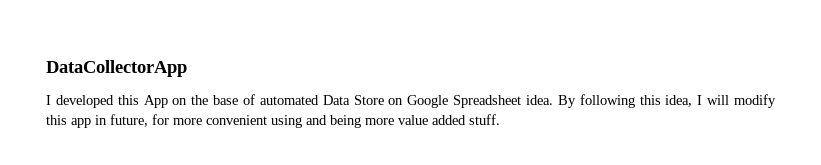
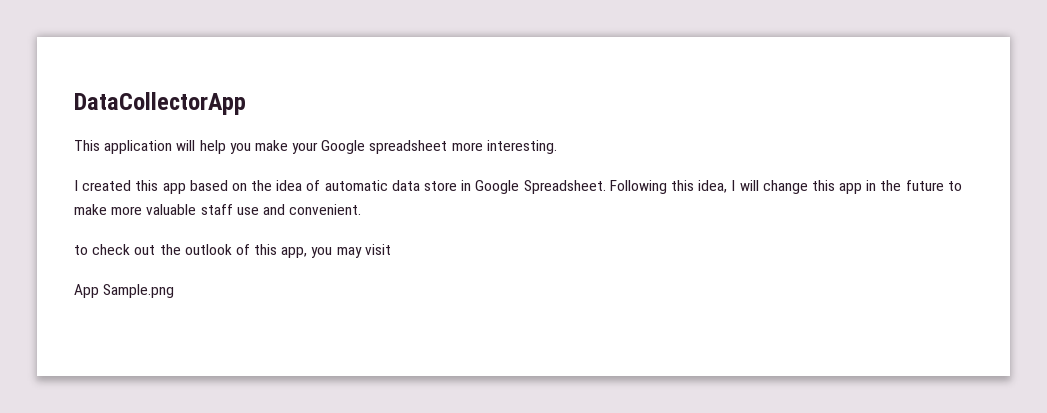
[46,94,635,108] I developed this App on the base of automated Data Store on Google Spreadsheet idea. By following -> [74,140,557,154] [74,180,667,194] This application will help you make your Google spreadsheet more interesting. // I created this app based on the idea of automatic data store in Google Spreadsheet. Following
[734,94,776,108] modify -> [762,180,808,194] change
[110,114,500,128] future, for more convenient using and being more value added stuff. -> [880,180,962,191] [74,204,362,215] [74,244,391,258] [74,284,175,298] the future to make more valuable staff use and convenient. // to check out the outlook of this app, you may visit // App Sample.png

